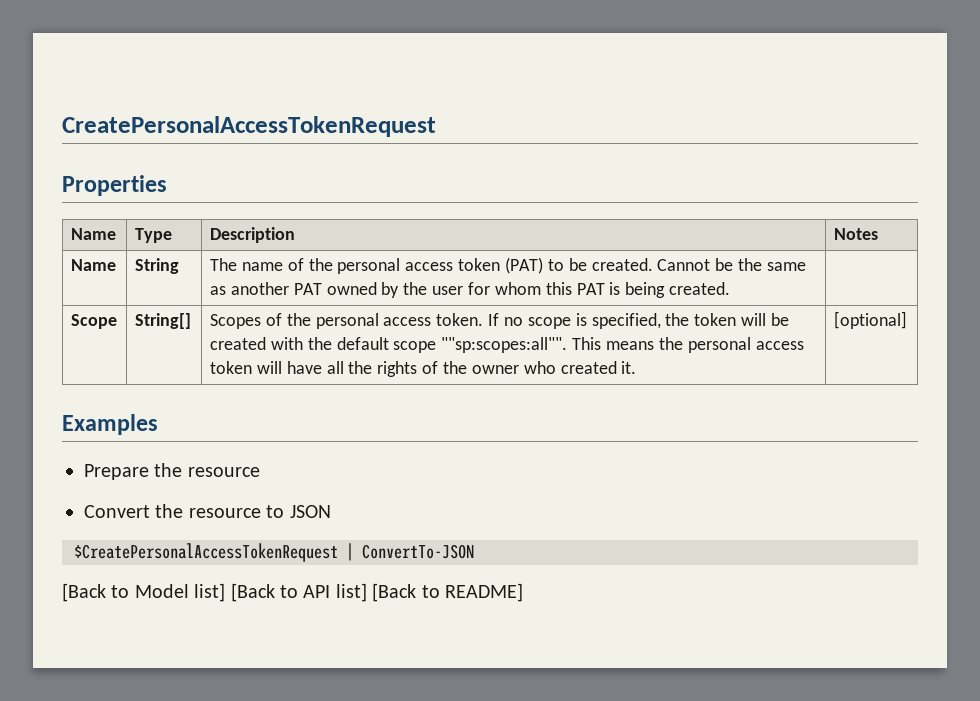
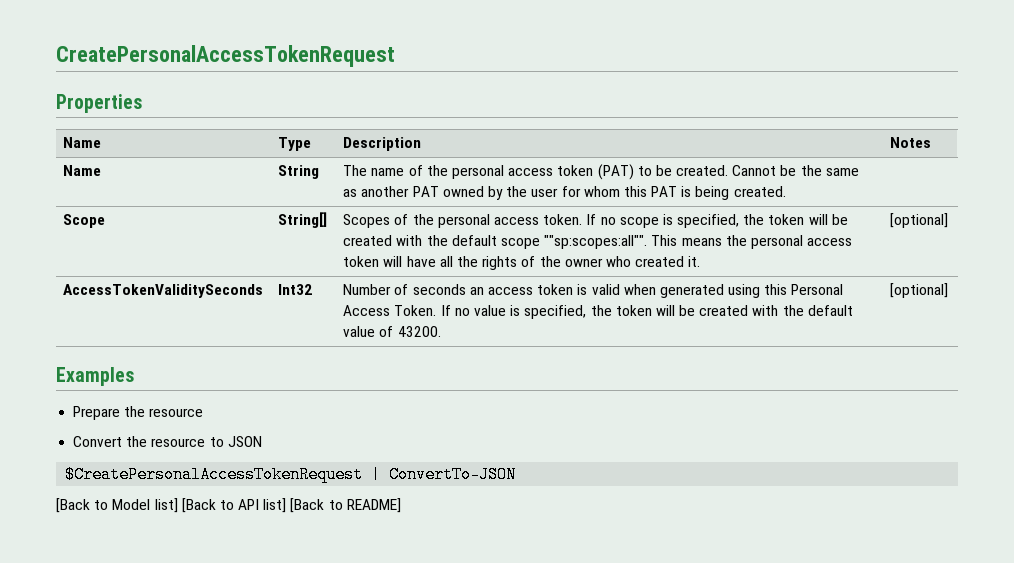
(907, 320) none -> [63,284,264,298] [278,284,313,295] [343,284,844,298] [343,305,853,319] [343,326,441,337] [890,283,949,298] // AccessTokenValiditySeconds | Int32 | Number of seconds an access token is valid when generated using this Personal Access Token. If no value is specified, the token will be created with the default value of 43200. | [optional]

